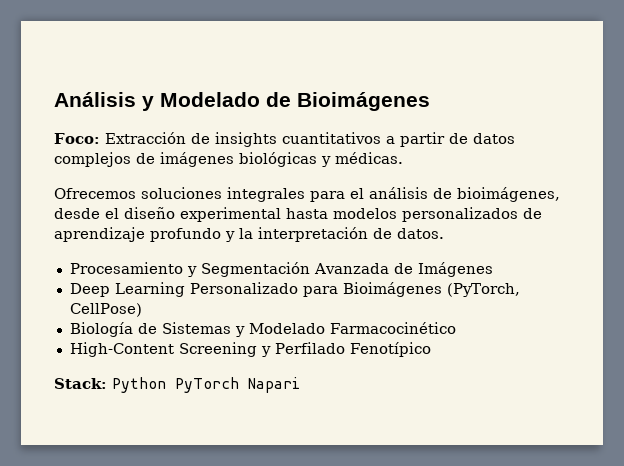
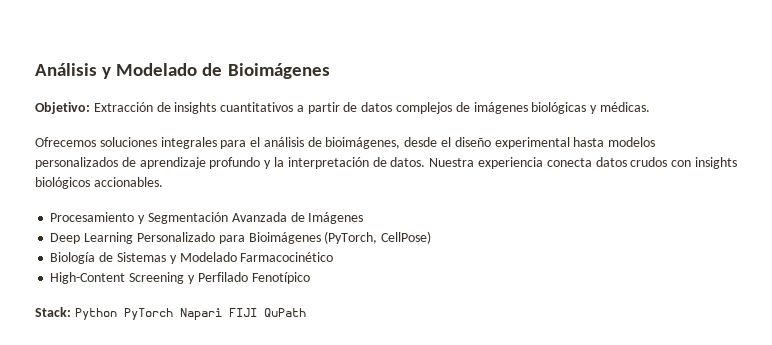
[54,133,100,144] Foco: -> [35,102,90,114] Objetivo:
(444, 233) none -> [429,157,737,169] [35,177,163,189] Nuestra experiencia conecta datos crudos con insights biológicos accionables.
(300, 385) none -> [228,308,306,317] FIJI QuPath

